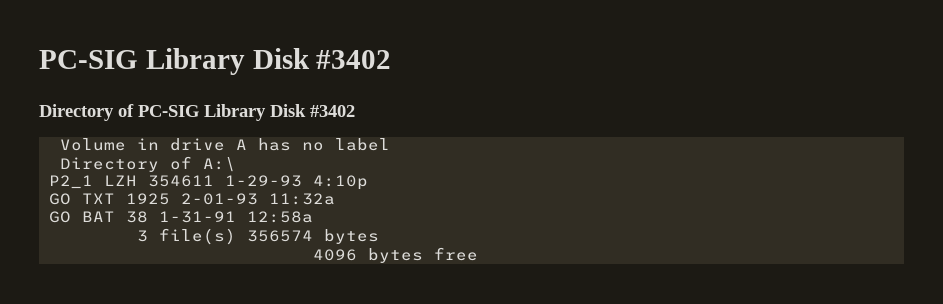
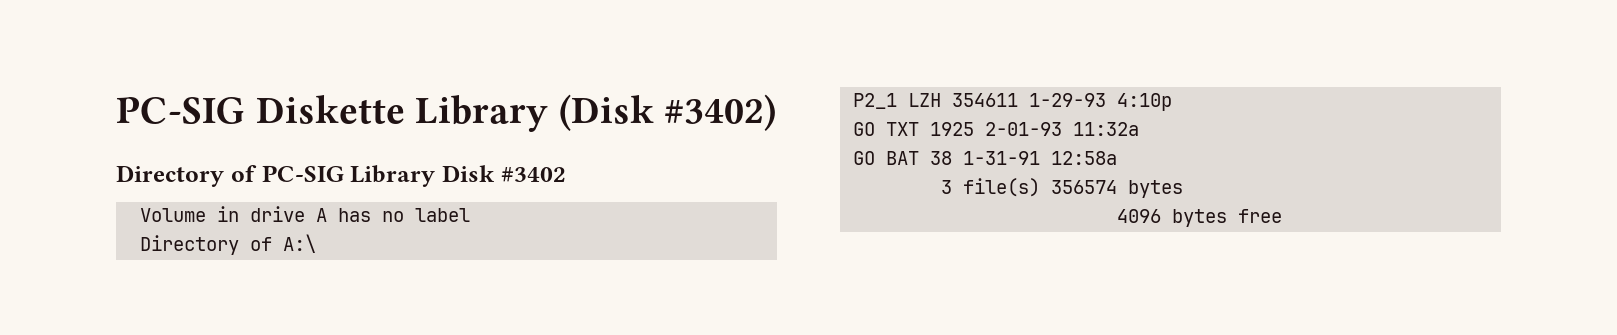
[39,48,392,75] PC-SIG Library Disk #3402 -> [116,94,777,132] PC-SIG Diskette Library (Disk #3402)

